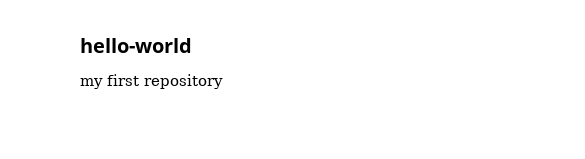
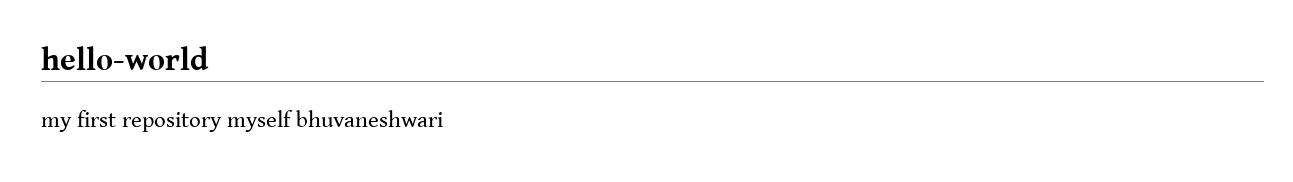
(223, 81) none -> [227,110,444,132] myself bhuvaneshwari

